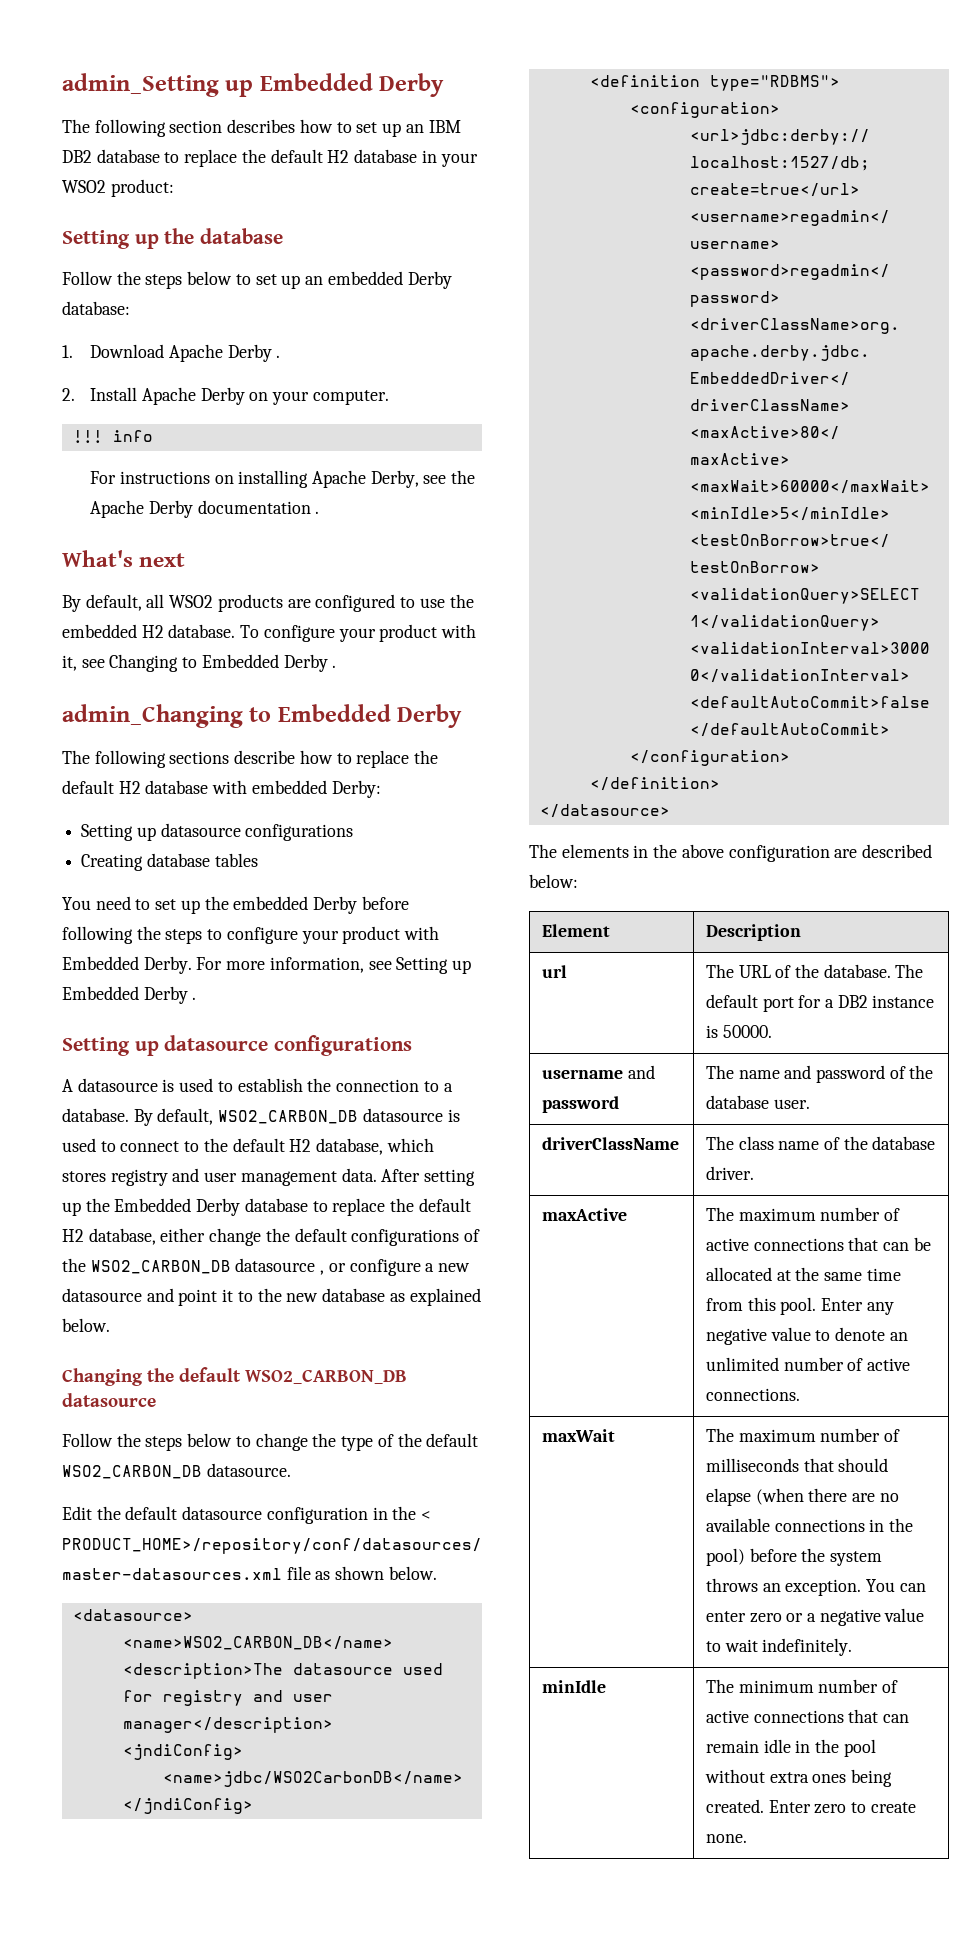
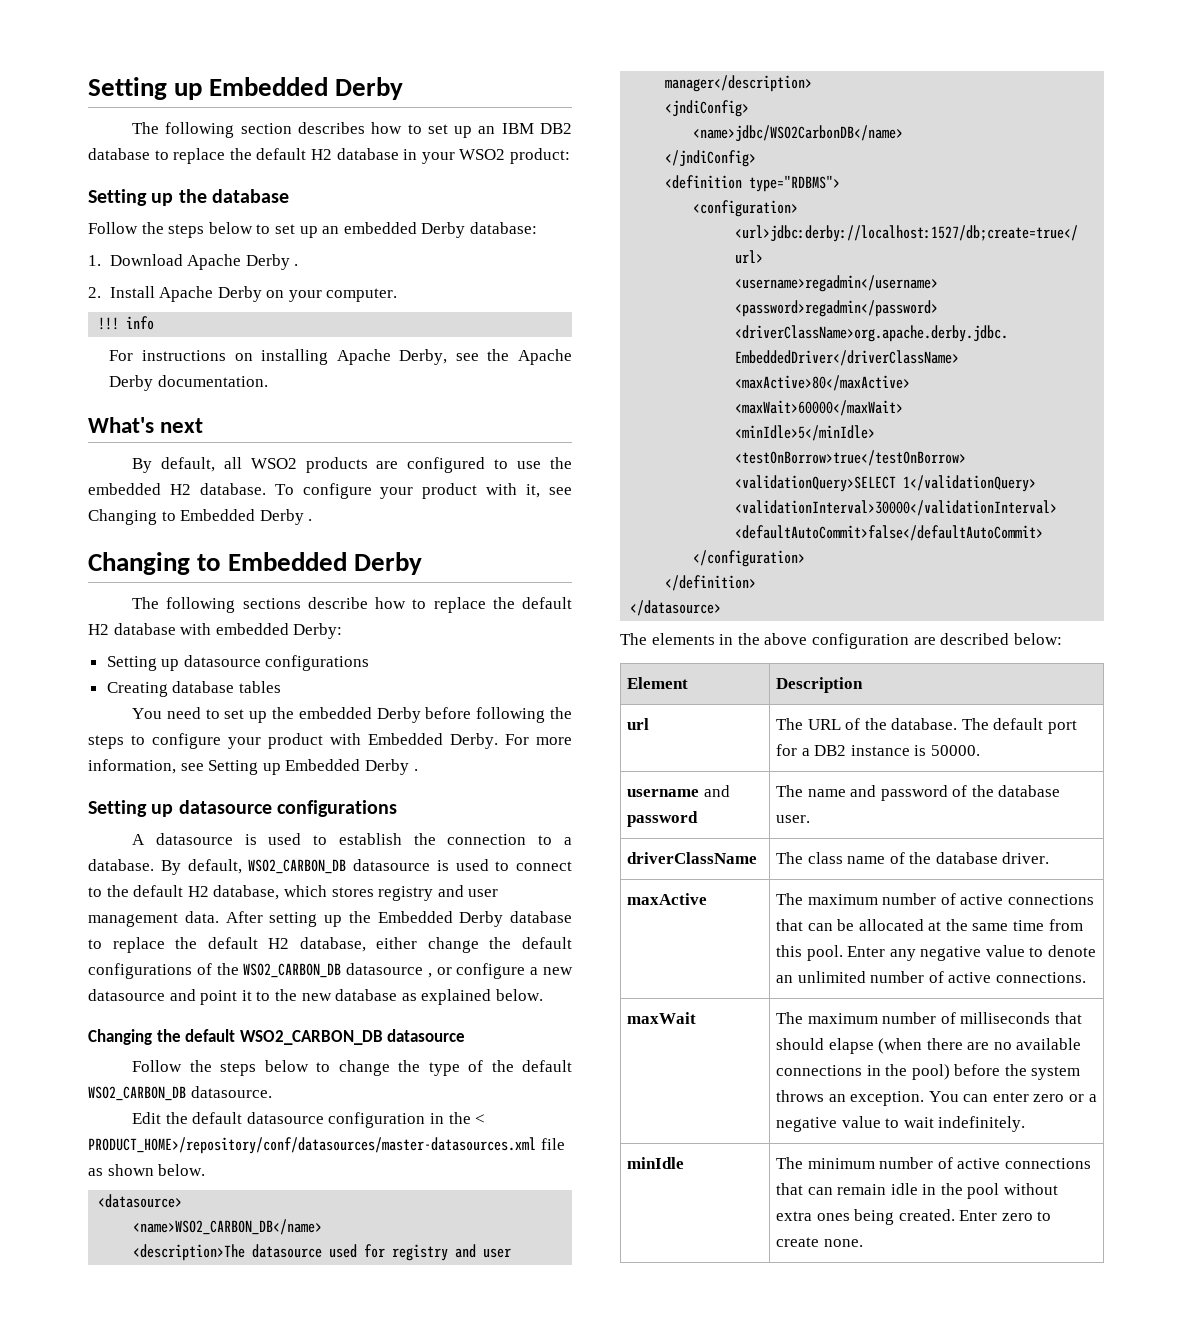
[62,73,219,97] admin_Setting -> [88,77,167,100] Setting
[197,500,320,514] documentation . -> [157,375,268,387] documentation.
[62,704,243,728] admin_Changing -> [88,552,190,575] Changing

